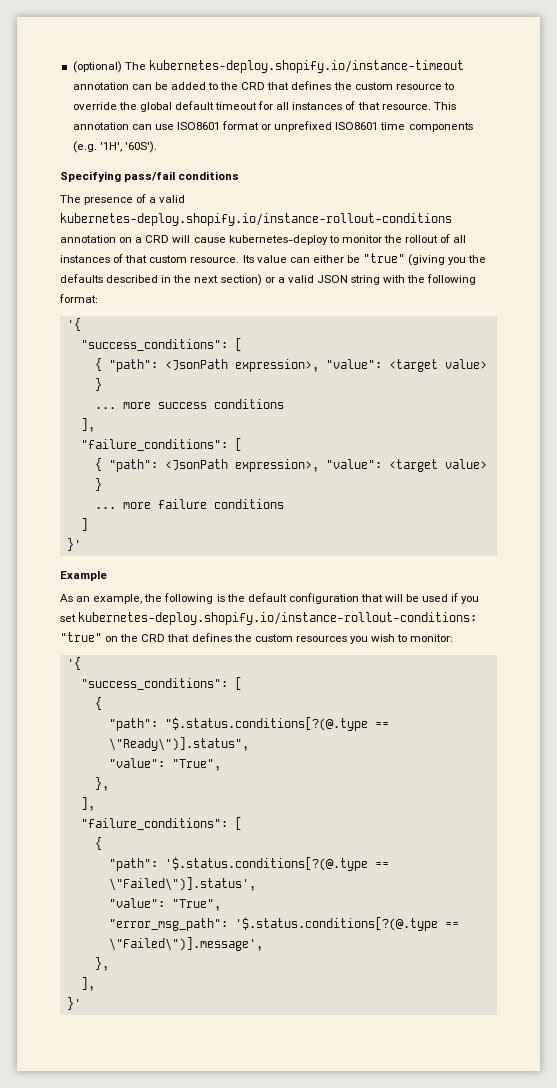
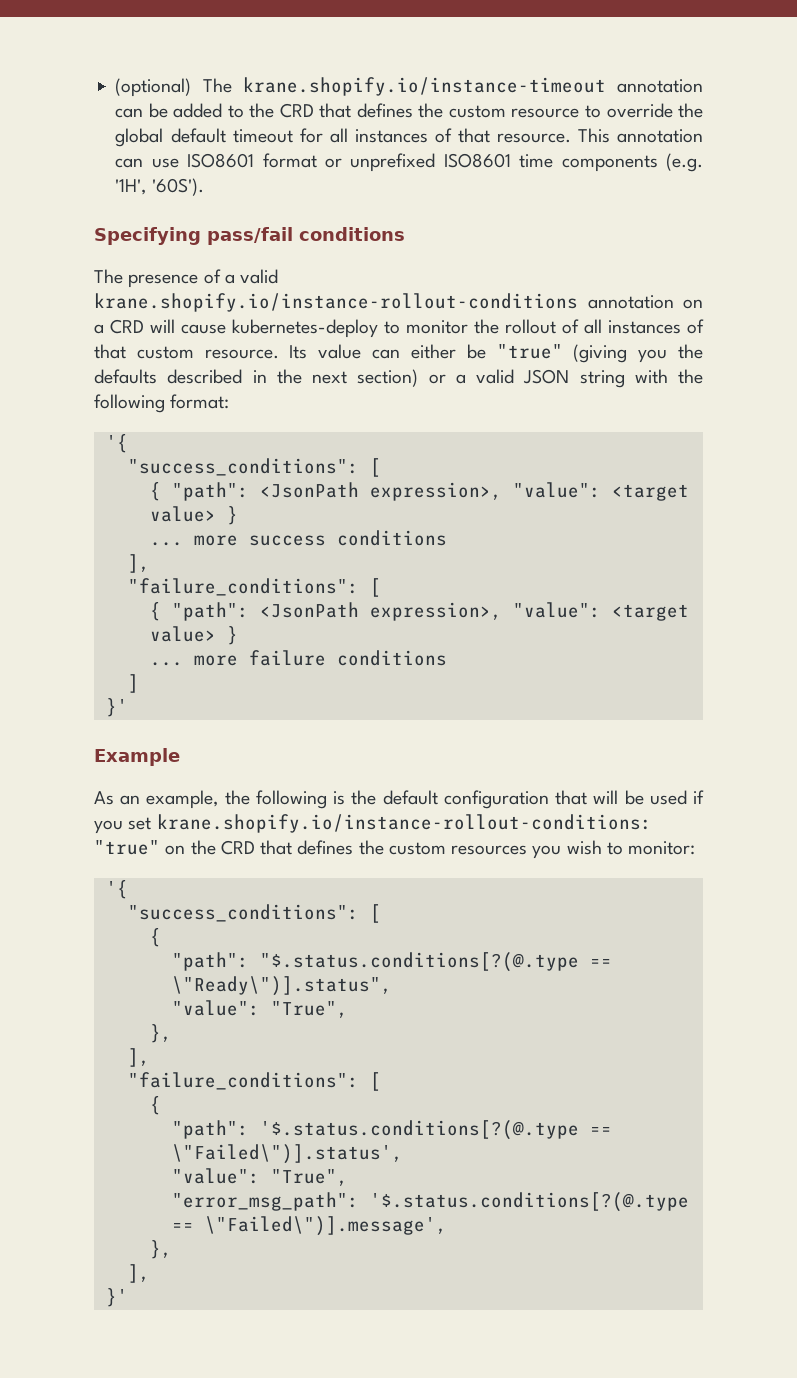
[148,60,464,73] kubernetes-deploy.shopify.io/instance-timeout -> [242,77,606,96] krane.shopify.io/instance-timeout
[60,213,452,226] kubernetes-deploy.shopify.io/instance-rollout-conditions -> [94,293,578,312] krane.shopify.io/instance-rollout-conditions
[78,612,478,625] kubernetes-deploy.shopify.io/instance-rollout-conditions: -> [156,814,652,833] krane.shopify.io/instance-rollout-conditions:

